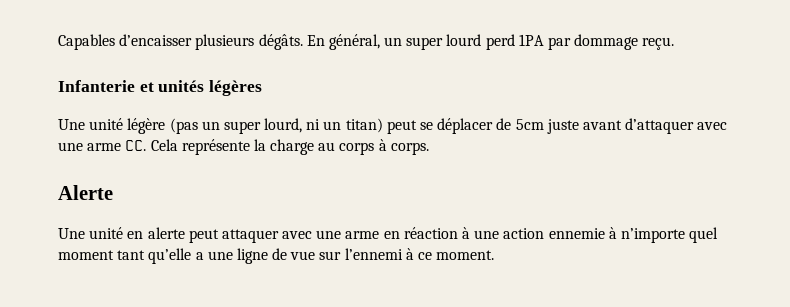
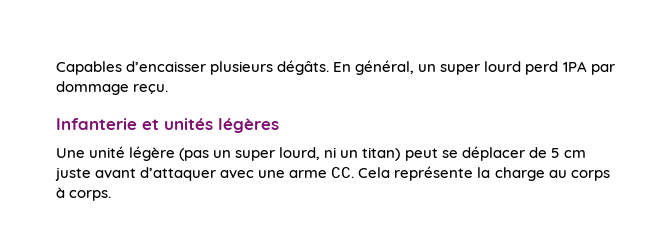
[515,119,544,130] 5cm -> [550,148,586,158] 5 cm
[58,185,113,200] [58,227,719,243] [58,248,495,264] // Alerte // Une unité en alerte peut attaquer avec une arme en réaction à une action ennemie à n’importe quel moment tant qu’elle a une ligne de vue sur l’ennemi à ce moment. -> (112, 195) none

